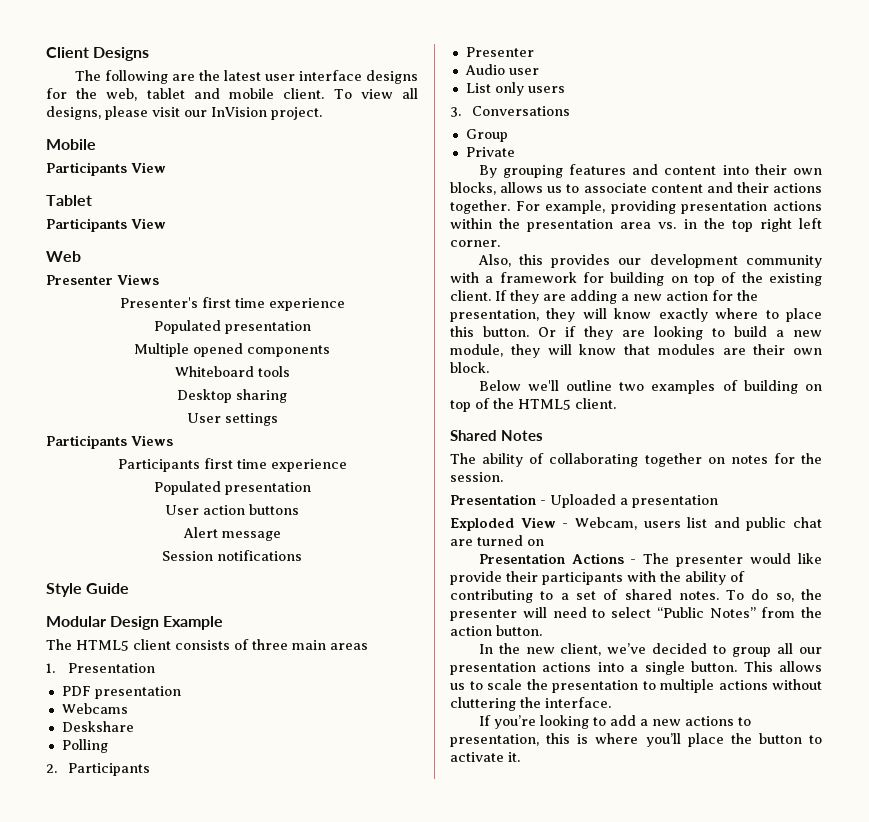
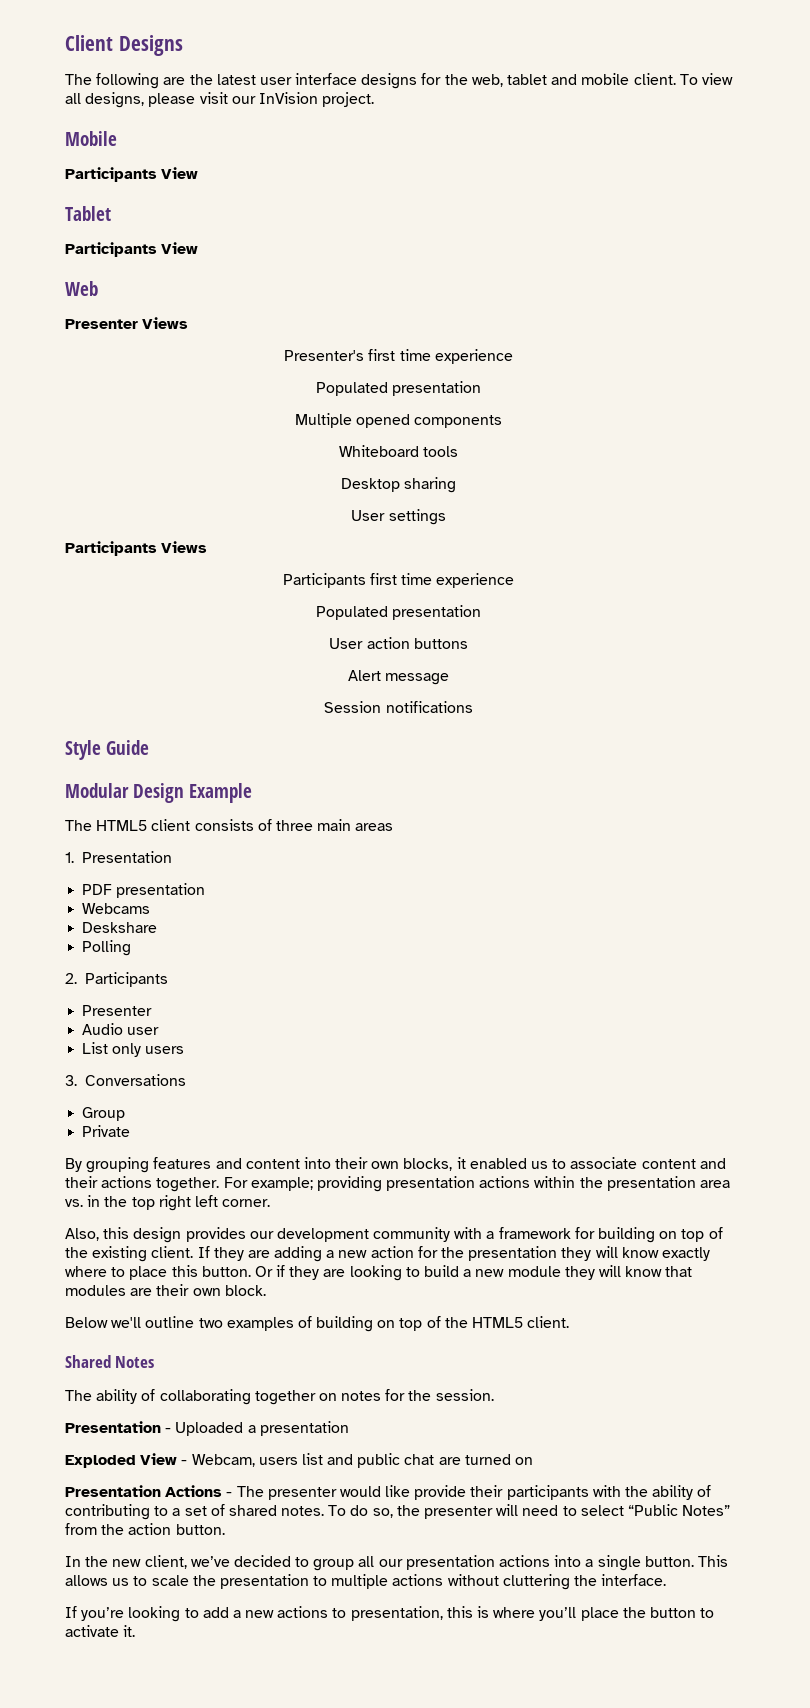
[500,182,544,193] allows -> [456,1157,527,1169] it enabled
[545,200,606,214] example, -> [250,1177,313,1191] example;
(543, 259) none -> [133,1227,182,1243] design
[450,309,539,322] presentation, -> [468,1246,558,1261] presentation
[450,344,503,357] module, -> [507,1266,561,1277] module

